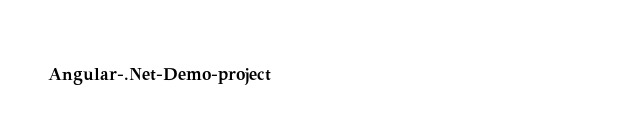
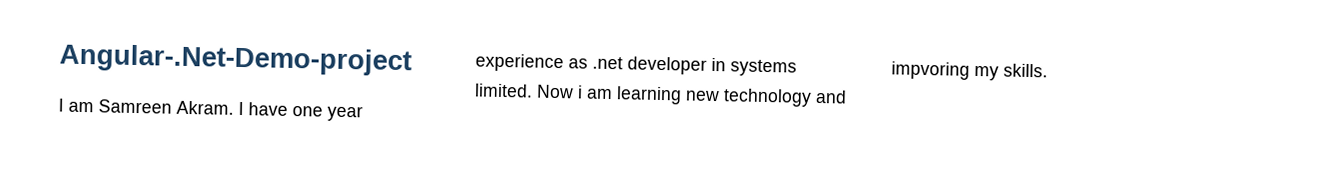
(271, 76) none -> [58,98,363,122] [475,53,797,77] [474,83,847,107] [891,61,1048,81] // I am Samreen Akram. I have one year experience as .net developer in systems limited. Now i am learning new technology and impvoring my skills.

